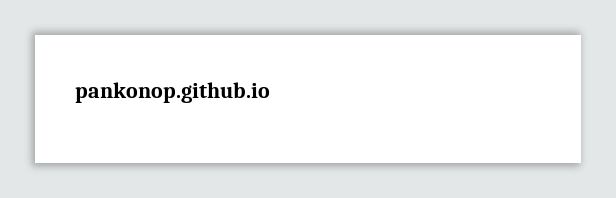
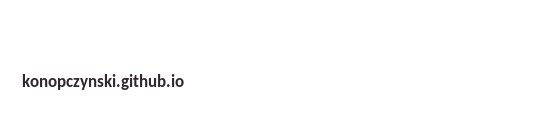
[75,82,270,103] pankonop.github.io -> [22,74,184,90] konopczynski.github.io

